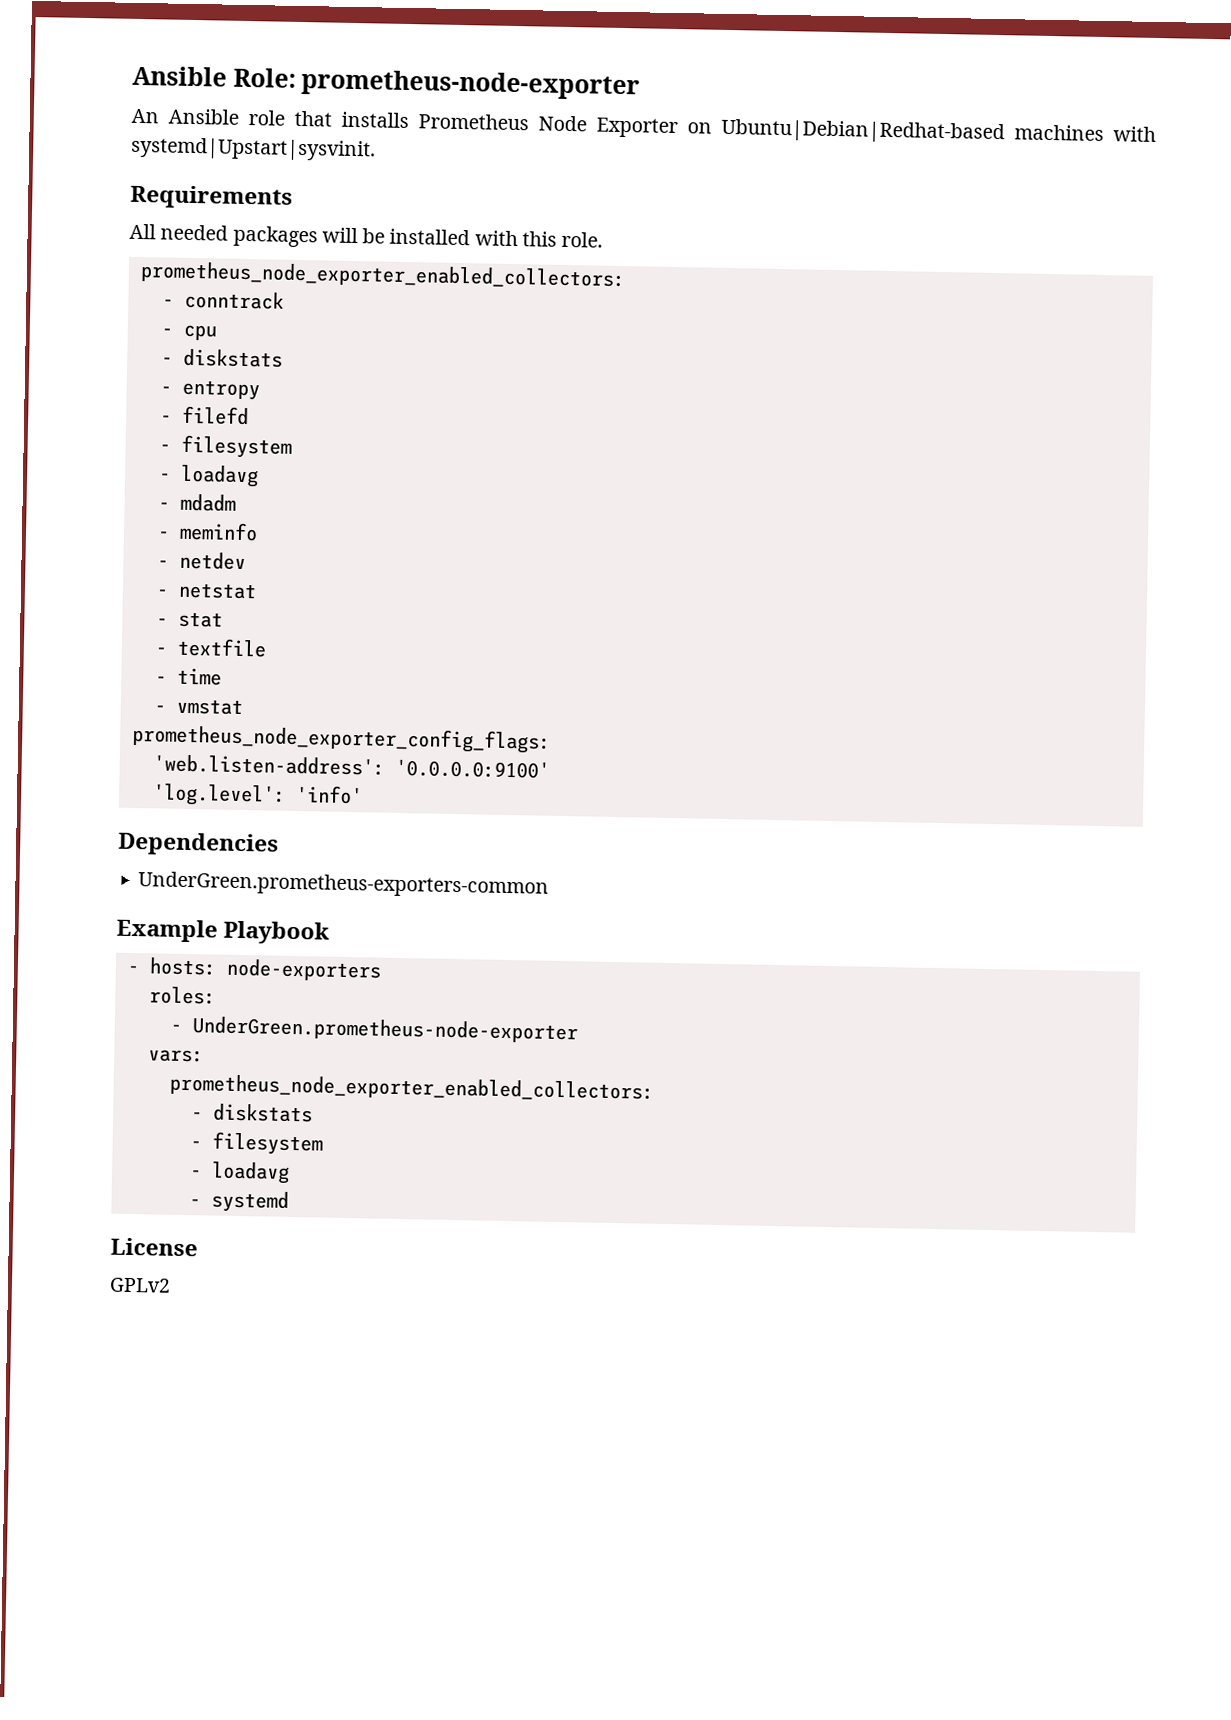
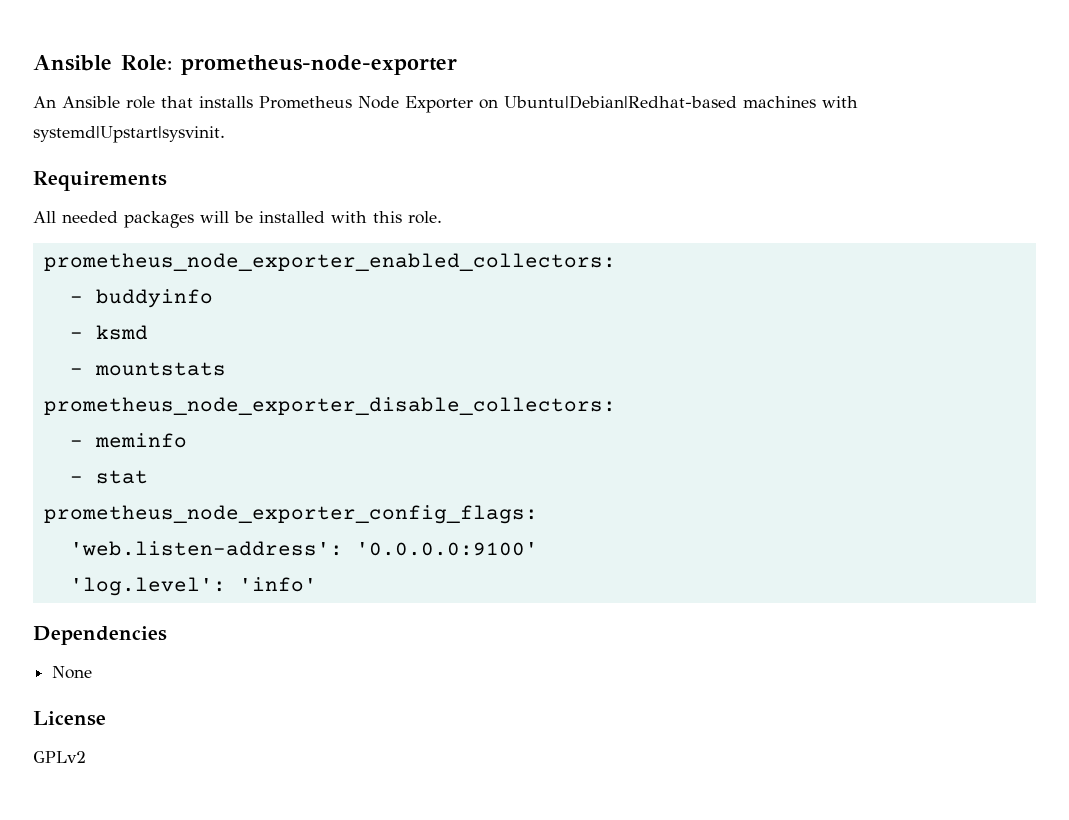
[183,290,284,310] [160,324,217,341] [160,348,283,368] [159,379,260,401] [159,405,249,426] [158,434,292,459] [158,464,259,488] [157,493,236,512] [156,521,258,542] [156,551,246,571] [155,582,257,600] [155,611,223,628] [154,637,267,658] [154,667,222,686] [153,698,243,716] conntrack // - cpu // - diskstats // - entropy // - filefd // - filesystem // - loadavg // - mdadm // - meminfo // - netdev // - netstat // - stat // - textfile // - time // - vmstat -> [95,289,213,308] [69,325,148,340] [69,362,226,376] [43,397,616,415] [69,433,187,448] [69,470,148,484] buddyinfo // - ksmd // - mountstats // prometheus_node_exporter_disable_collectors: // - meminfo // - stat
[138,871,550,899] [116,918,331,945] [126,957,382,982] [148,986,216,1005] [169,1016,578,1044] [147,1049,204,1063] [168,1073,654,1103] [190,1103,313,1123] [189,1131,323,1156] [189,1161,290,1184] [188,1190,289,1213] // UnderGreen.prometheus-exporters-common // Example Playbook // - hosts: node-exporters // roles: // - UnderGreen.prometheus-node-exporter // vars: // prometheus_node_exporter_enabled_collectors: // - diskstats // - filesystem // - loadavg // - systemd -> [52,666,93,679] // None

